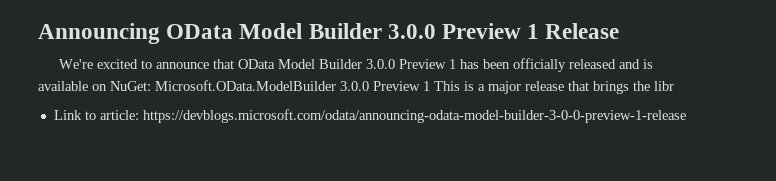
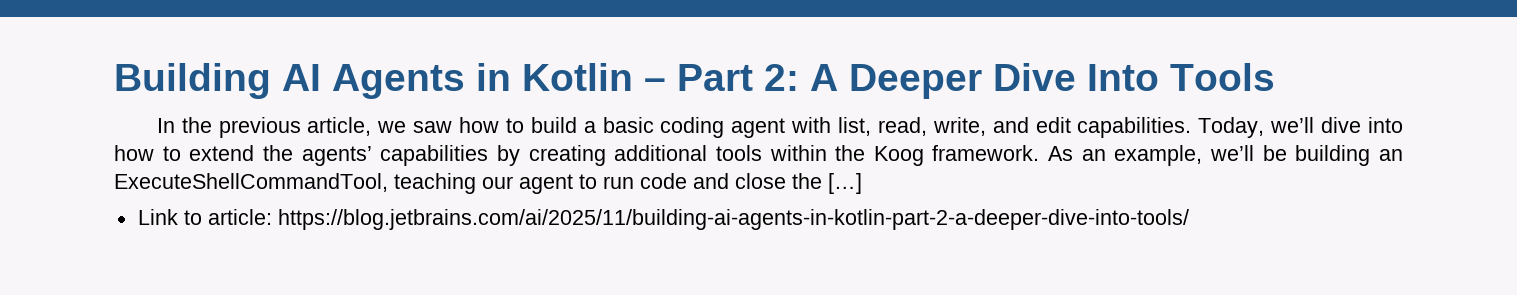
[38,23,620,44] [59,58,654,72] [38,80,674,94] Announcing OData Model Builder 3.0.0 Preview 1 Release // We're excited to announce that OData Model Builder 3.0.0 Preview 1 has been officially released and is available on NuGet: Microsoft.OData.ModelBuilder 3.0.0 Preview 1 This is a major release that brings the libr -> [114,63,1275,99] [156,117,1403,138] [114,145,1403,166] [114,173,862,194] Building AI Agents in Kotlin – Part 2: A Deeper Dive Into Tools // In the previous article, we saw how to build a basic coding agent with list, read, write, and edit capabilities. Today, we’ll dive into how to extend the agents’ capabilities by creating additional tools within the Koog framework. As an example, we’ll be building an ExecuteShellCommandTool, teaching our agent to run code and close the […]
[142,109,686,123] https://devblogs.microsoft.com/odata/announcing-odata-model-builder-3-0-0-preview-1-release -> [277,209,1189,230] https://blog.jetbrains.com/ai/2025/11/building-ai-agents-in-kotlin-part-2-a-deeper-dive-into-tools/

